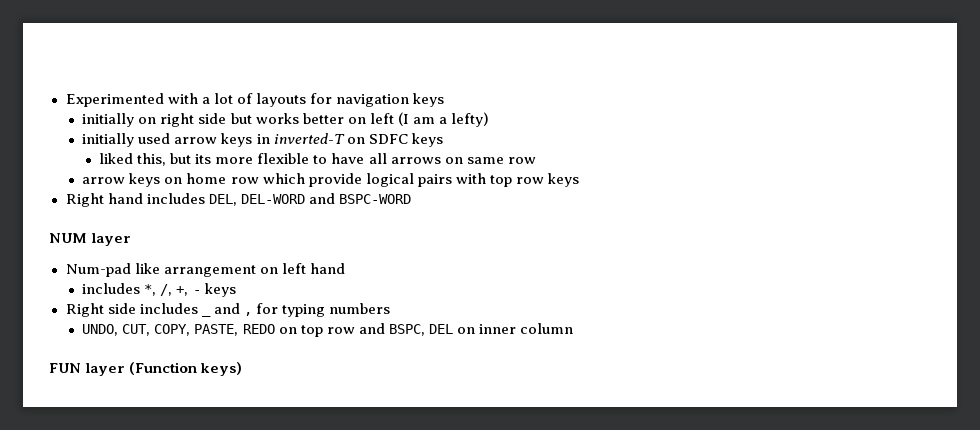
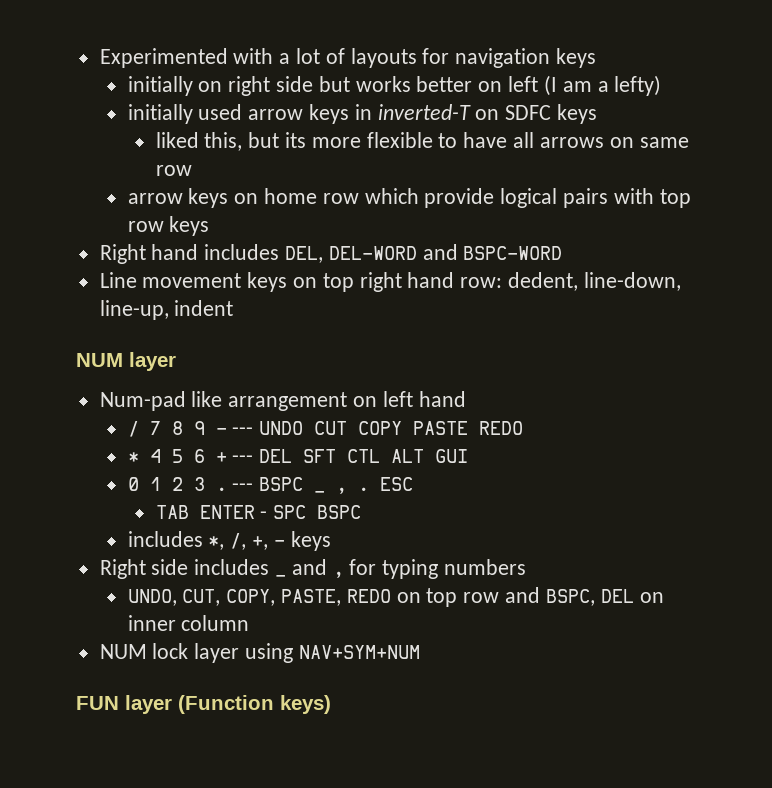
(411, 199) none -> [99,272,681,292] [99,300,234,320] // Line movement keys on top right hand row: dedent, line-down, line-up, indent
(345, 268) none -> [127,421,524,437] [127,449,469,463] [127,477,304,491] [314,477,414,494] [155,505,362,519] // / 7 8 9 - --- UNDO CUT COPY PASTE REDO // * 4 5 6 + --- DEL SFT CTL ALT GUI // 0 1 2 3 . --- BSPC _ , . ESC // TAB ENTER - SPC BSPC
(573, 328) none -> [99,643,420,663] // NUM lock layer using NAV+SYM+NUM

